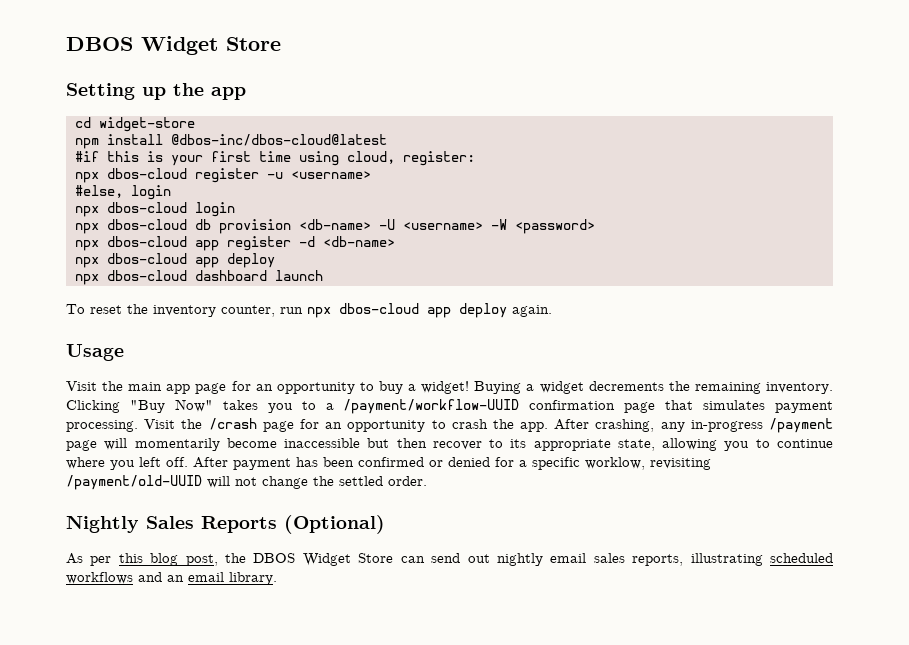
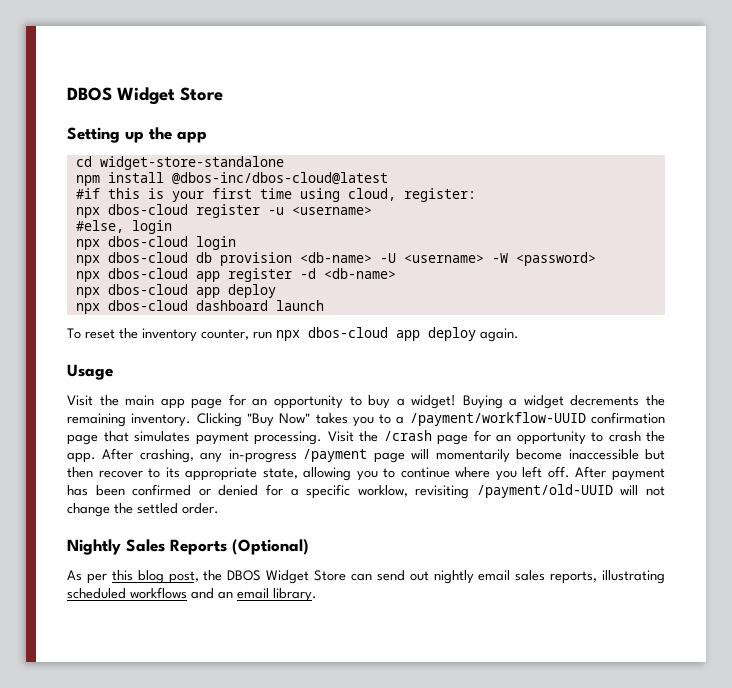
[99,117,195,132] widget-store -> [99,156,284,170] widget-store-standalone

